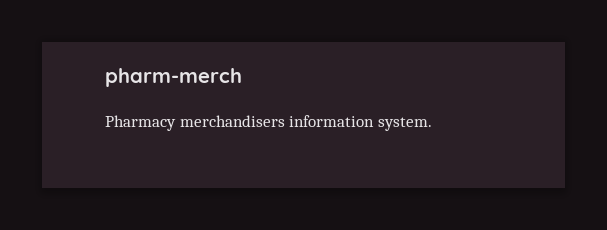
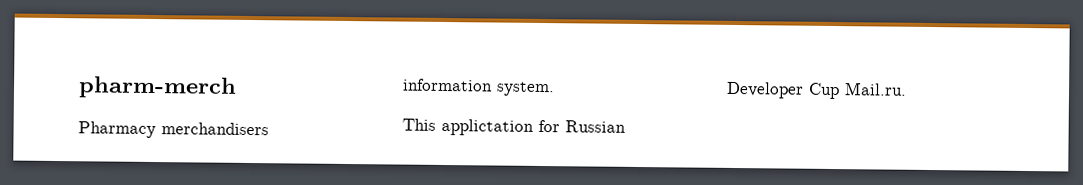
(432, 124) none -> [402,118,626,136] [726,81,907,100] // This applictation for Russian Developer Cup Mail.ru.

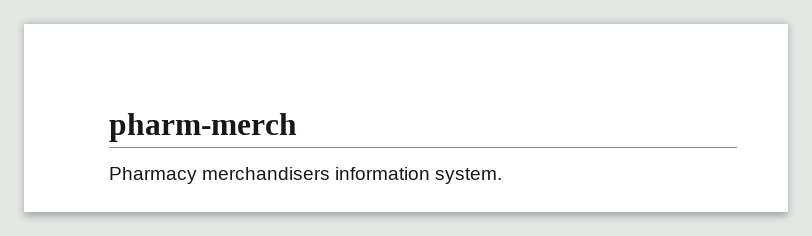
[402,118,626,136] [726,81,907,100] // This applictation for Russian Developer Cup Mail.ru. -> (503, 176) none

